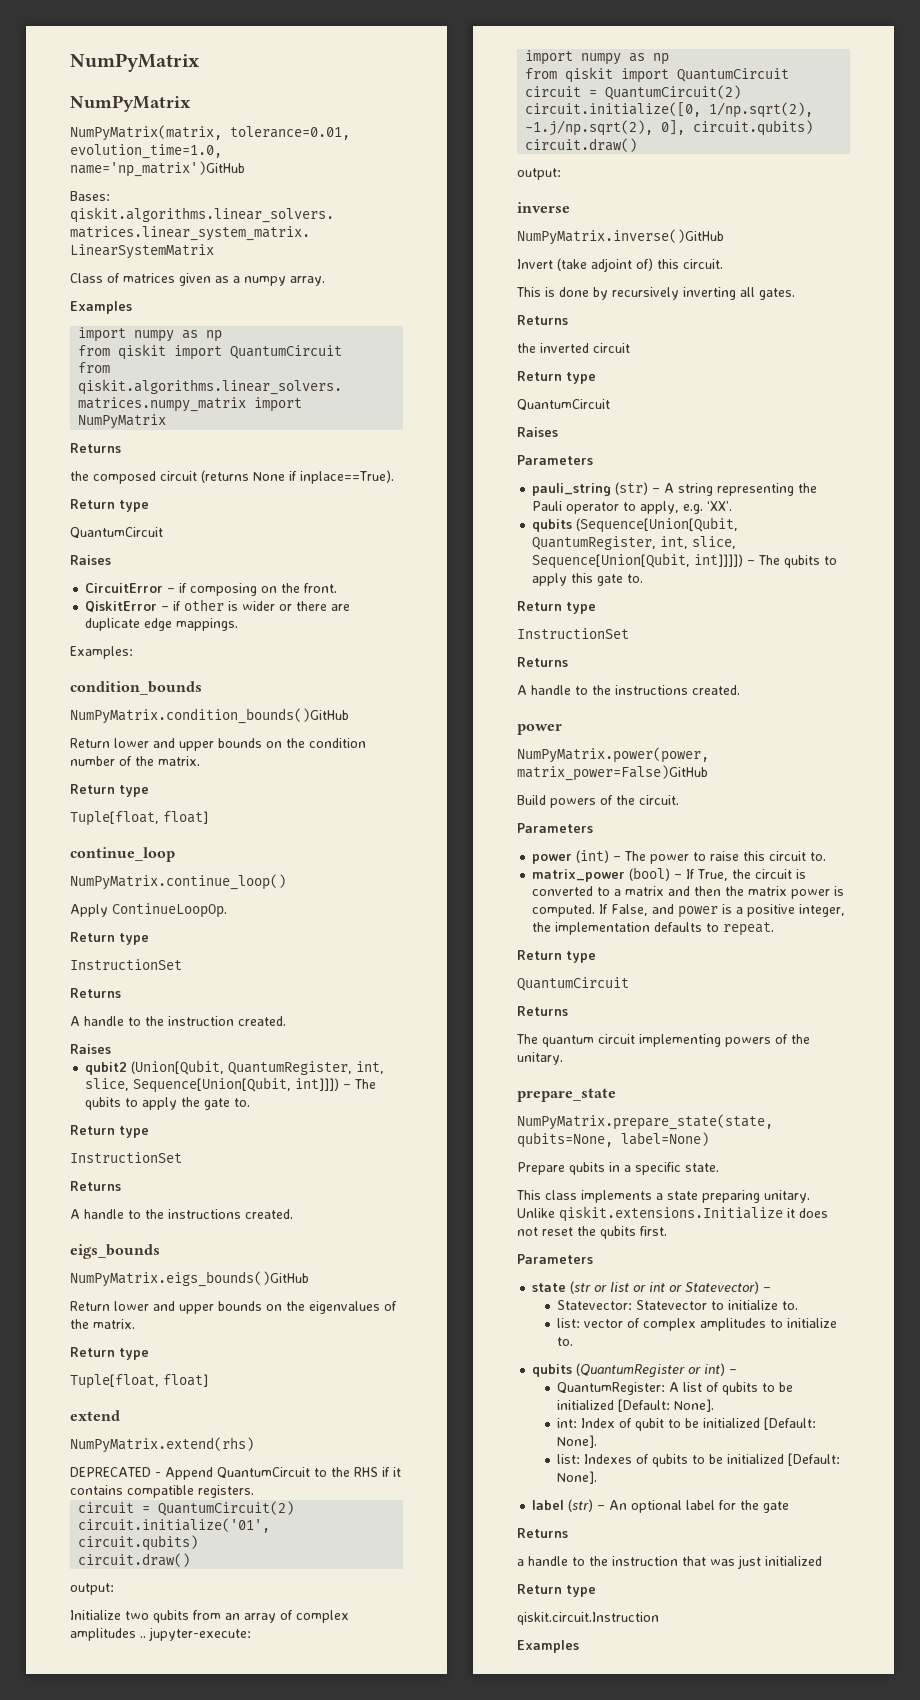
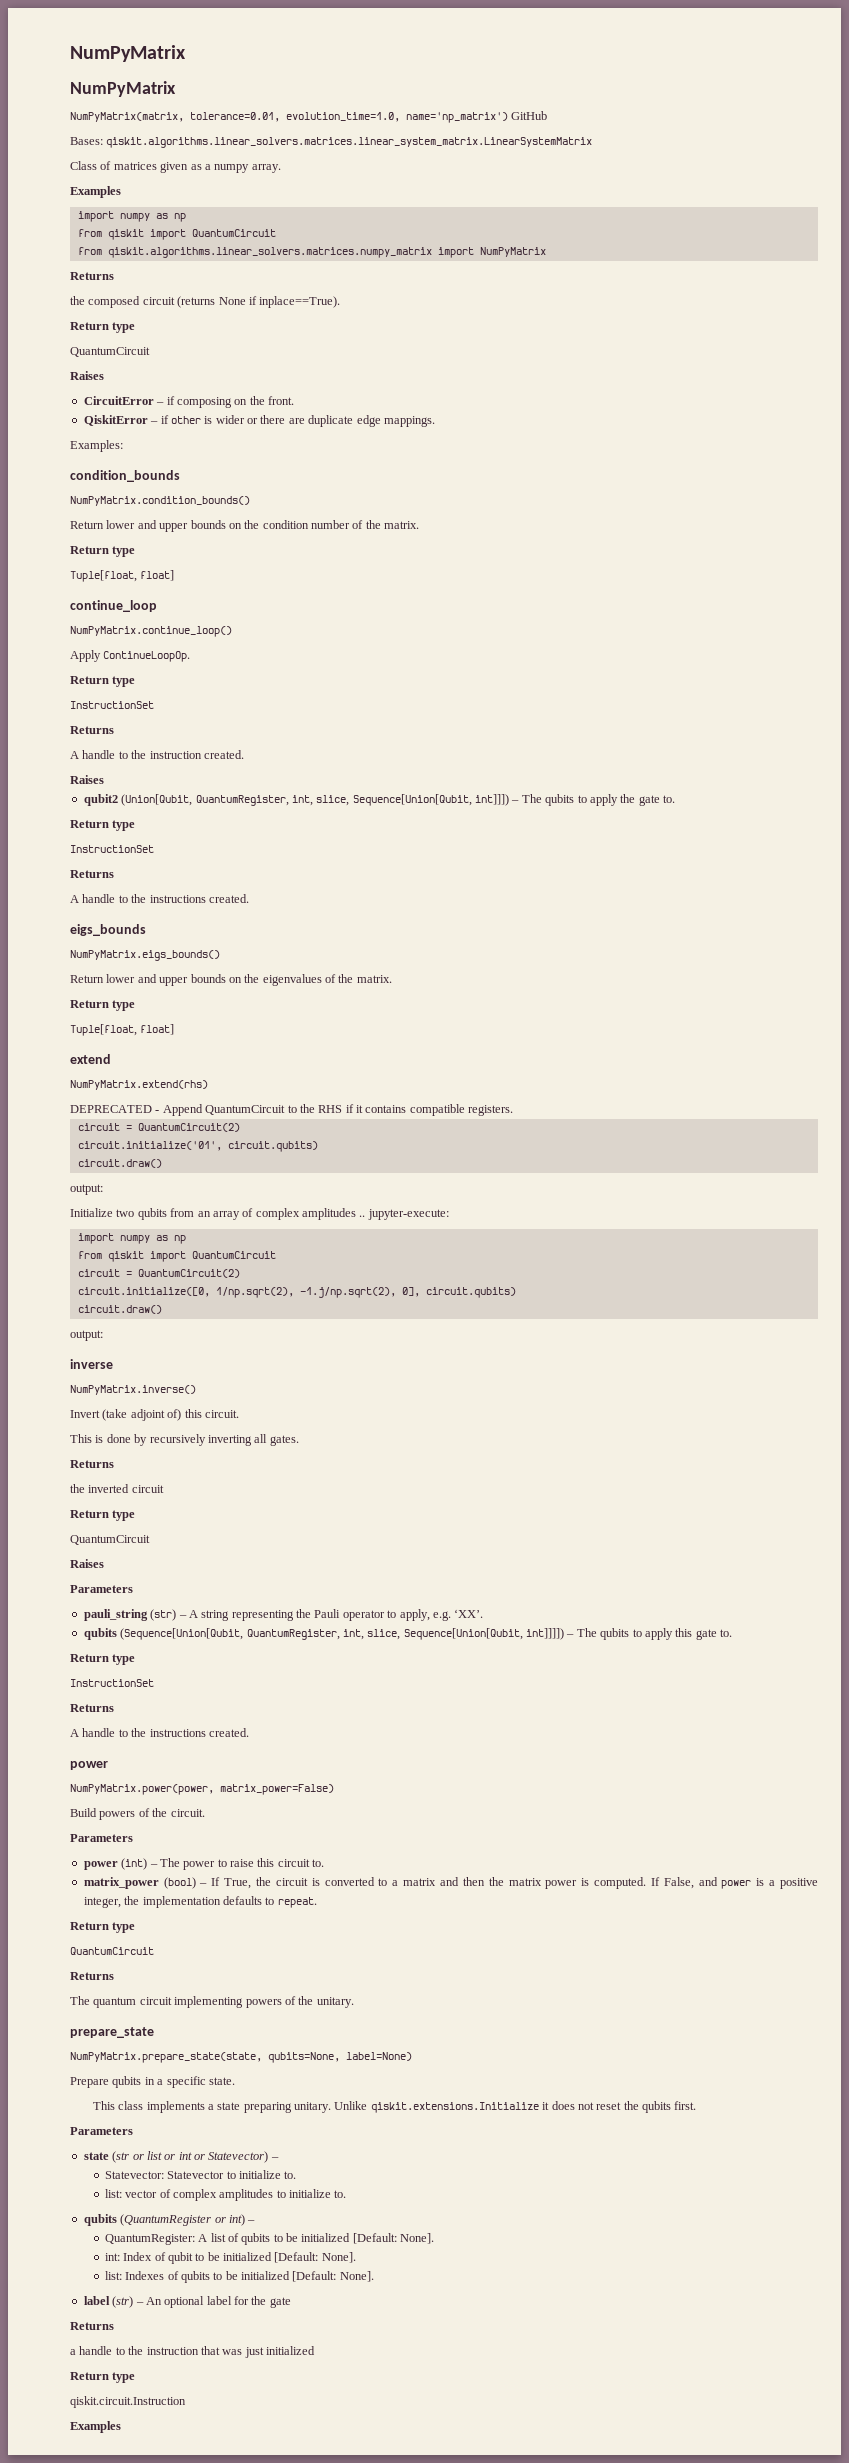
[70,161,245,177] name='np_matrix')GitHub -> [406,111,548,123] name='np_matrix') GitHub
[70,708,349,724] NumPyMatrix.condition_bounds()GitHub -> [70,496,250,506] NumPyMatrix.condition_bounds()
[70,1271,309,1287] NumPyMatrix.eigs_bounds()GitHub -> [70,950,220,961] NumPyMatrix.eigs_bounds()
[517,229,724,245] NumPyMatrix.inverse()GitHub -> [70,1385,196,1395] NumPyMatrix.inverse()
[517,765,708,781] matrix_power=False)GitHub -> [220,1784,334,1795] matrix_power=False)

